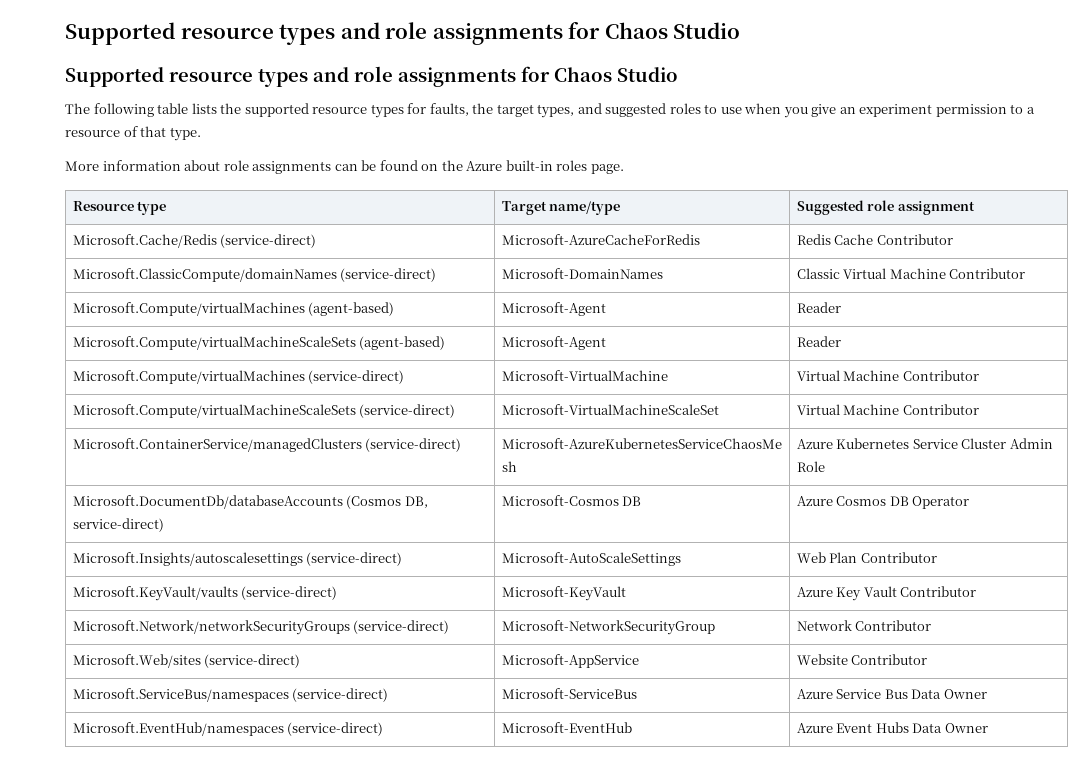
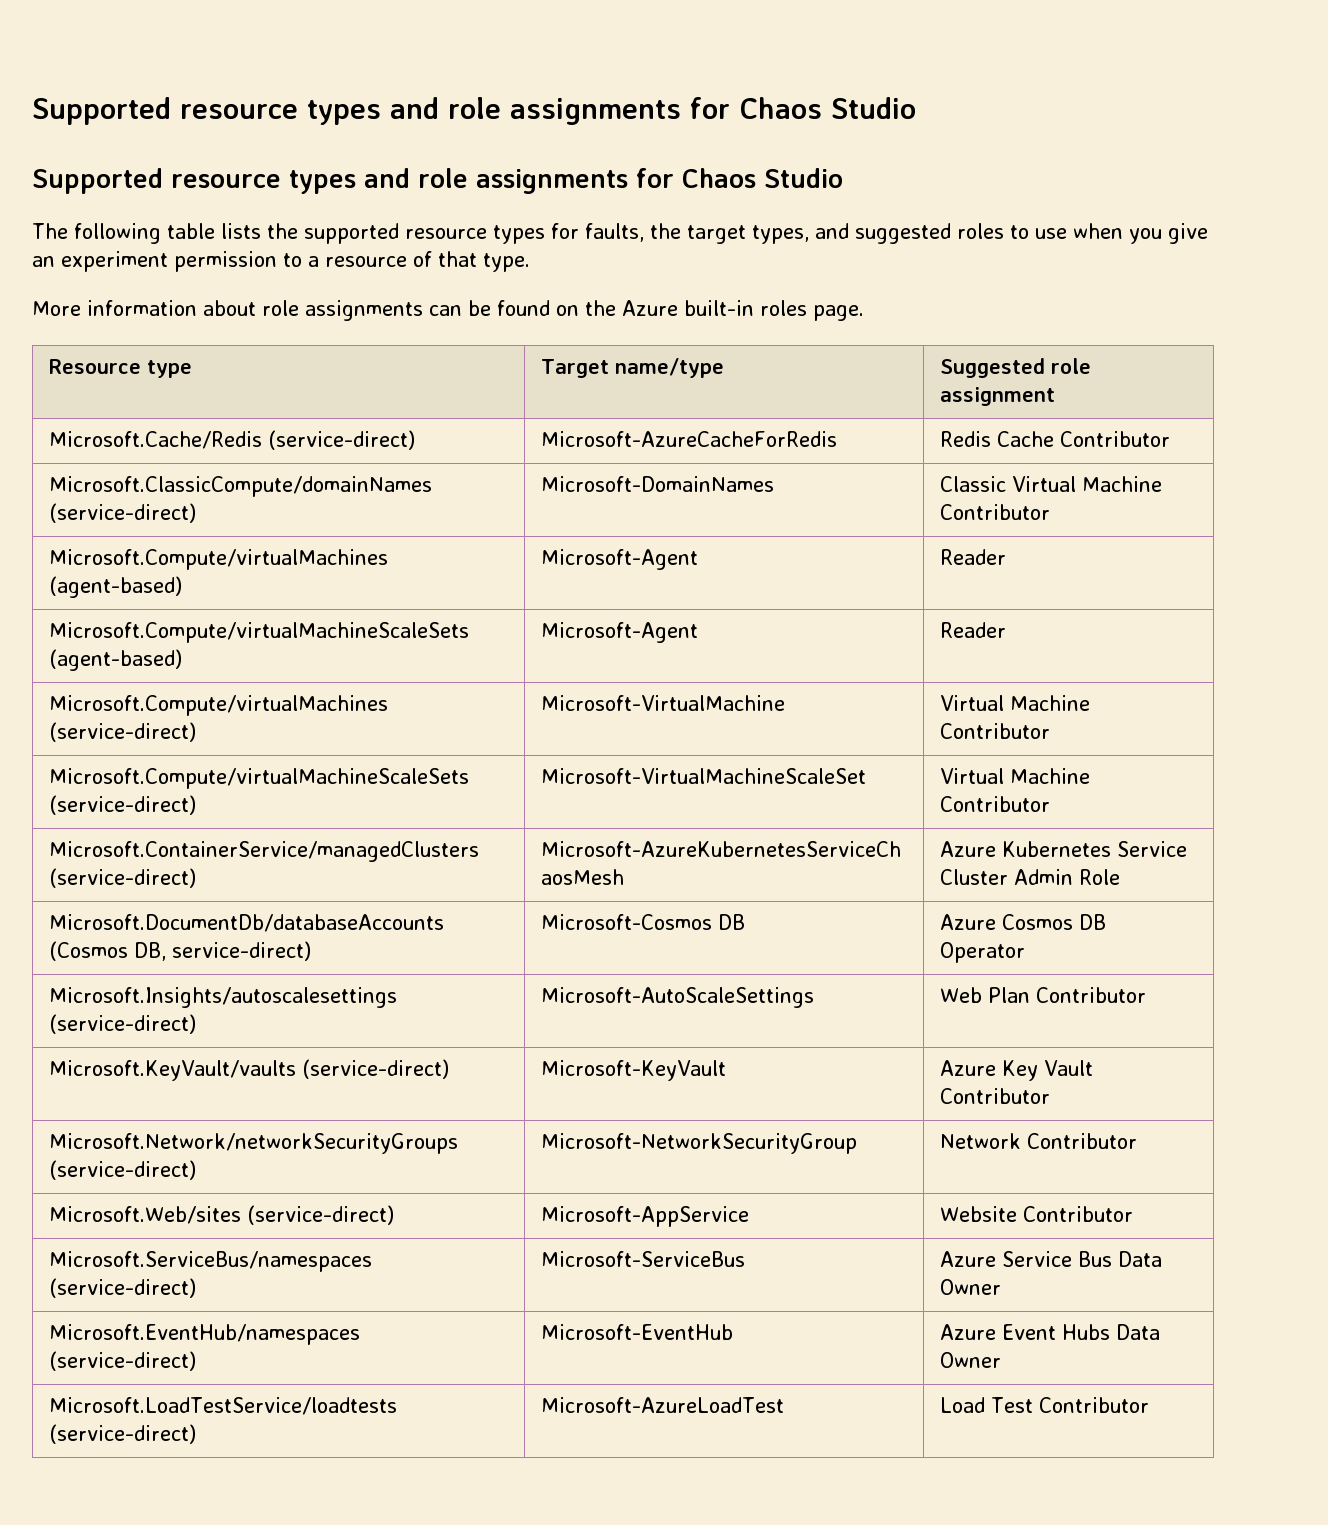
(988, 728) none -> [49,1397,398,1415] [49,1424,197,1444] [541,1397,785,1413] [940,1397,1149,1413] // Microsoft.LoadTestService/loadtests (service-direct) | Microsoft-AzureLoadTest | Load Test Contributor

